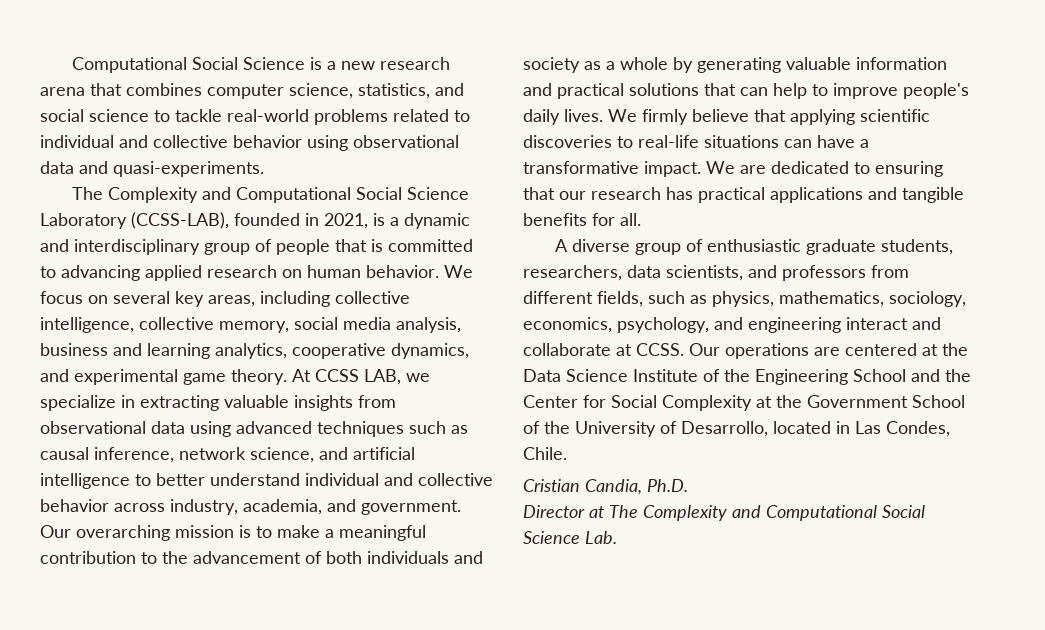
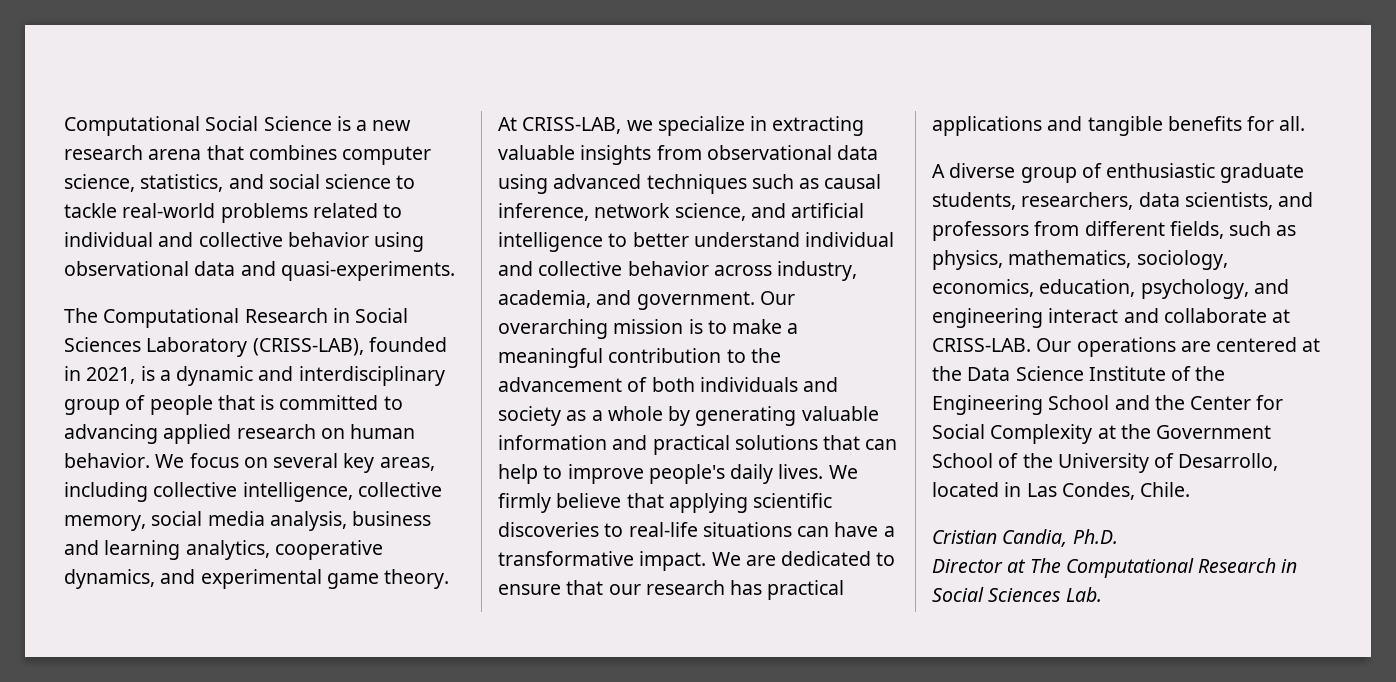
[108,187,470,203] [40,212,229,229] Complexity and Computational Social Science Laboratory (CCSS-LAB), -> [103,308,409,328] [64,337,364,357] Computational Research in Social Sciences Laboratory (CRISS-LAB),
[315,369,401,385] CCSS LAB, -> [522,117,622,134] CRISS-LAB,
[875,161,943,177] ensuring -> [498,584,561,595] ensure
(612, 325) none -> [1039,279,1136,297] education,
[636,343,684,356] CCSS. -> [932,338,1031,352] CRISS-LAB.
[643,505,925,521] [523,531,580,544] Complexity and Computational Social Science -> [1065,558,1298,578] [932,587,1062,602] Computational Research in Social Sciences

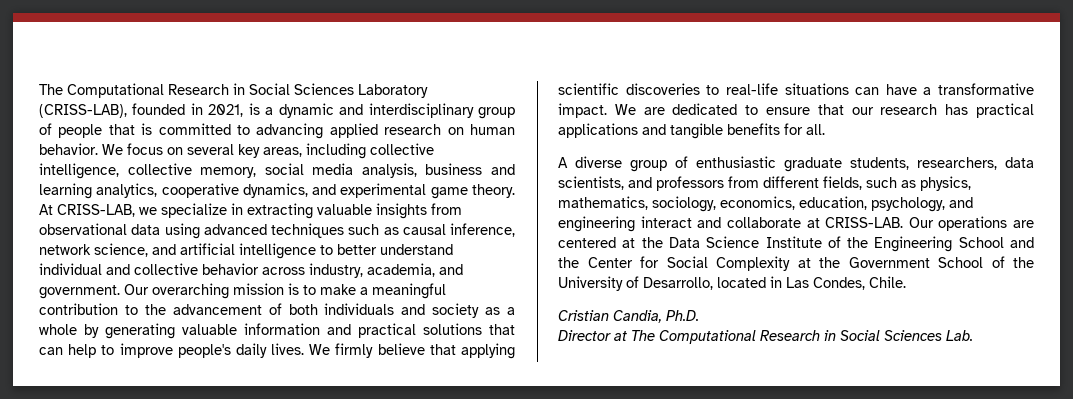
[64,116,412,136] [64,145,432,165] [64,174,416,192] [64,203,403,223] [64,232,425,252] [64,261,455,281] Computational Social Science is a new research arena that combines computer science, statistics, and social science to tackle real-world problems related to individual and collective behavior using observational data and quasi-experiments. // -> (39, 89) none

